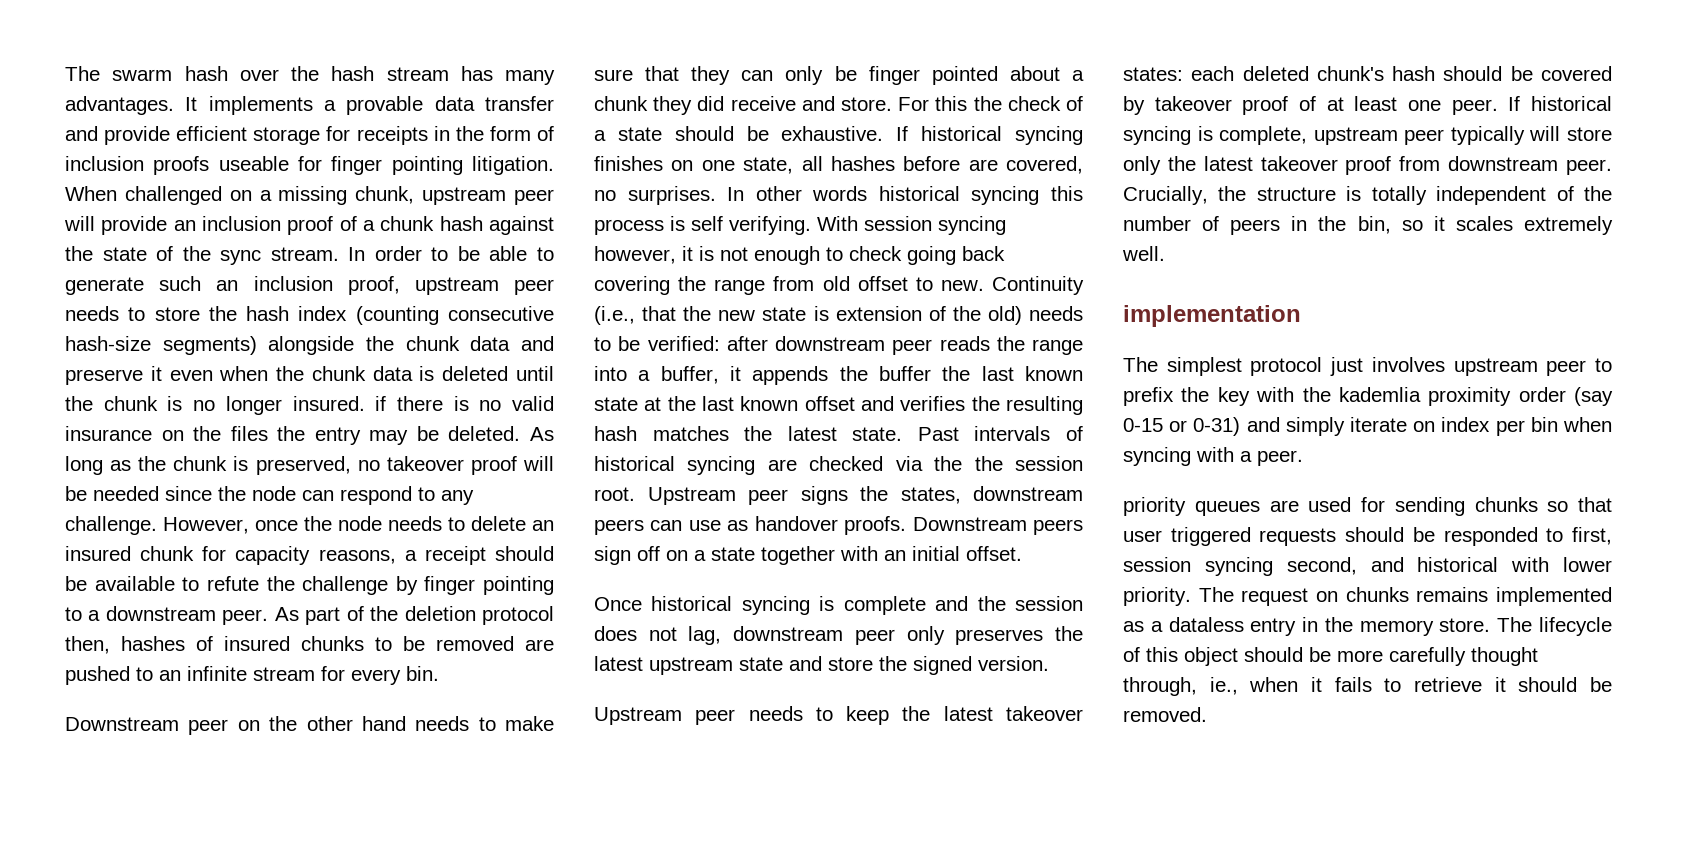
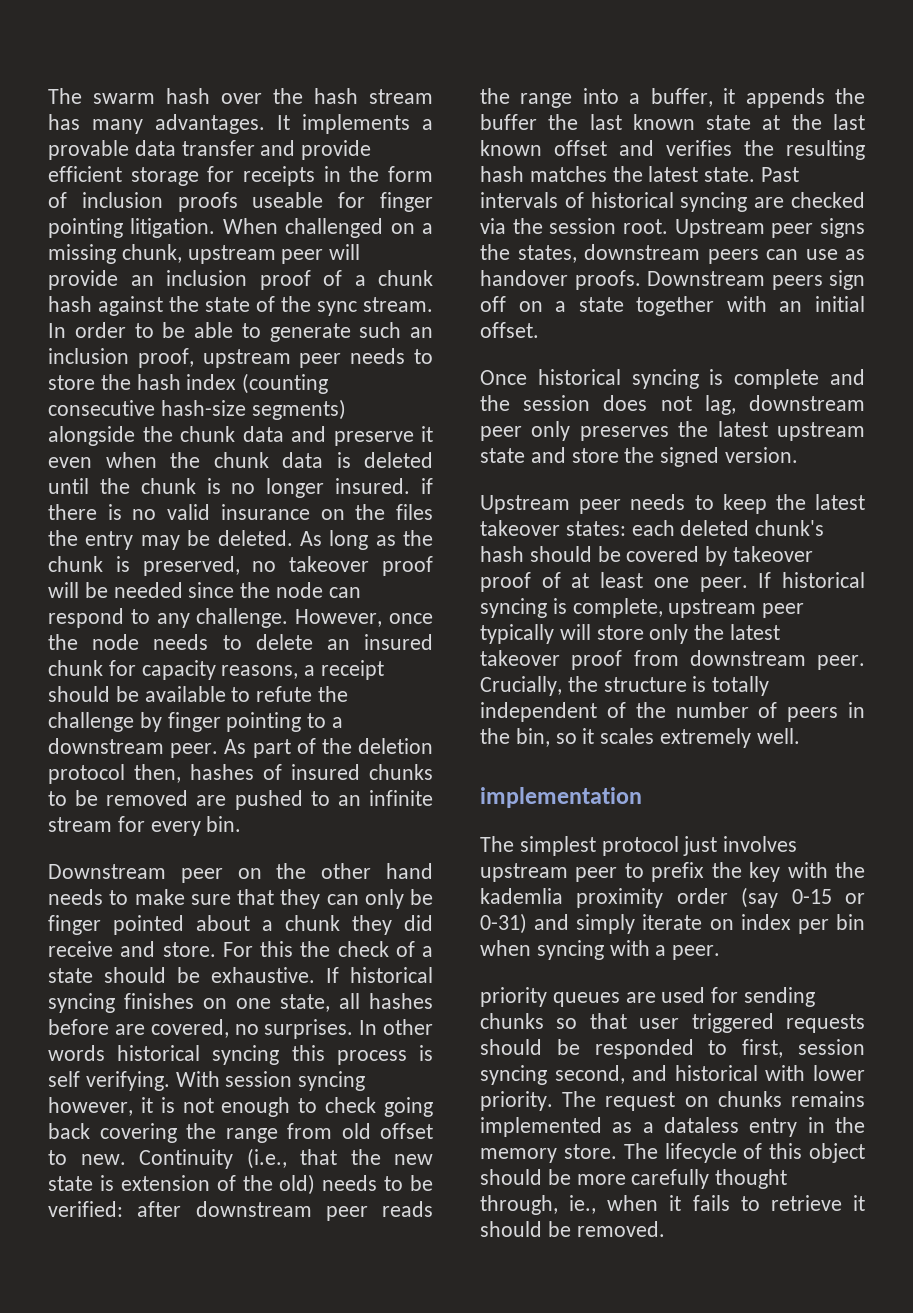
[974,456,1003,471] the -> (543, 226) none

